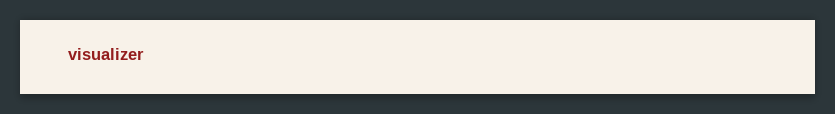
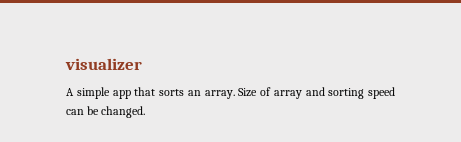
(144, 54) none -> [66,87,395,99] [66,106,146,118] // A simple app that sorts an array. Size of array and sorting speed can be changed.

